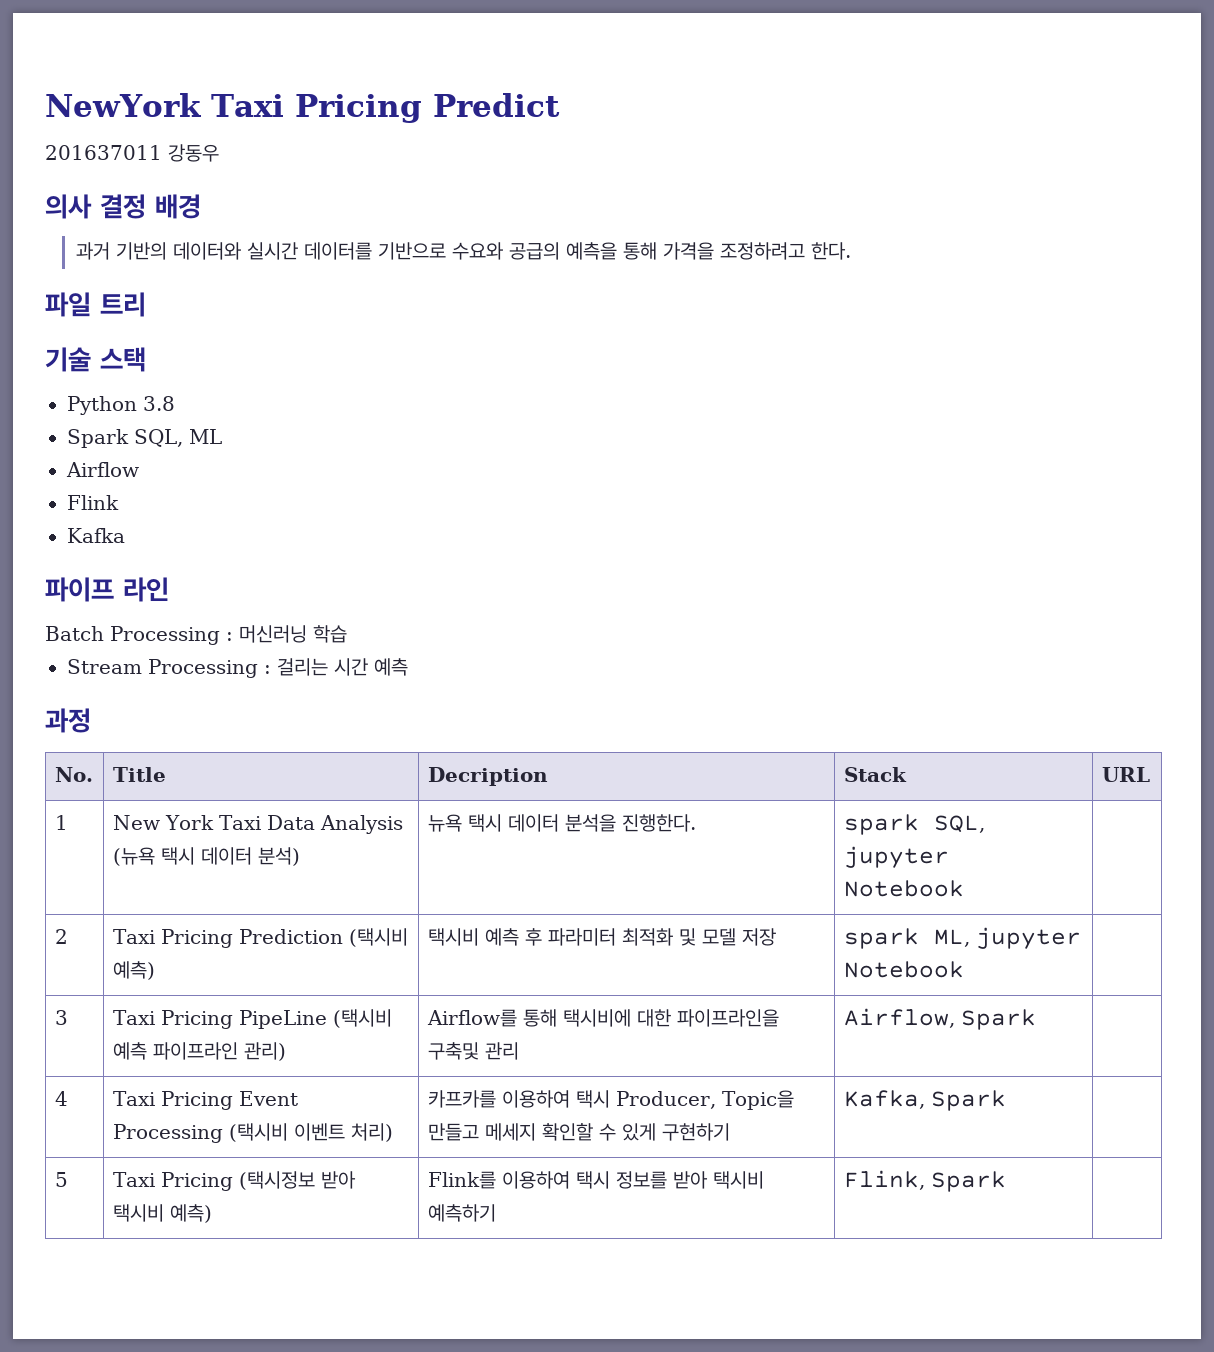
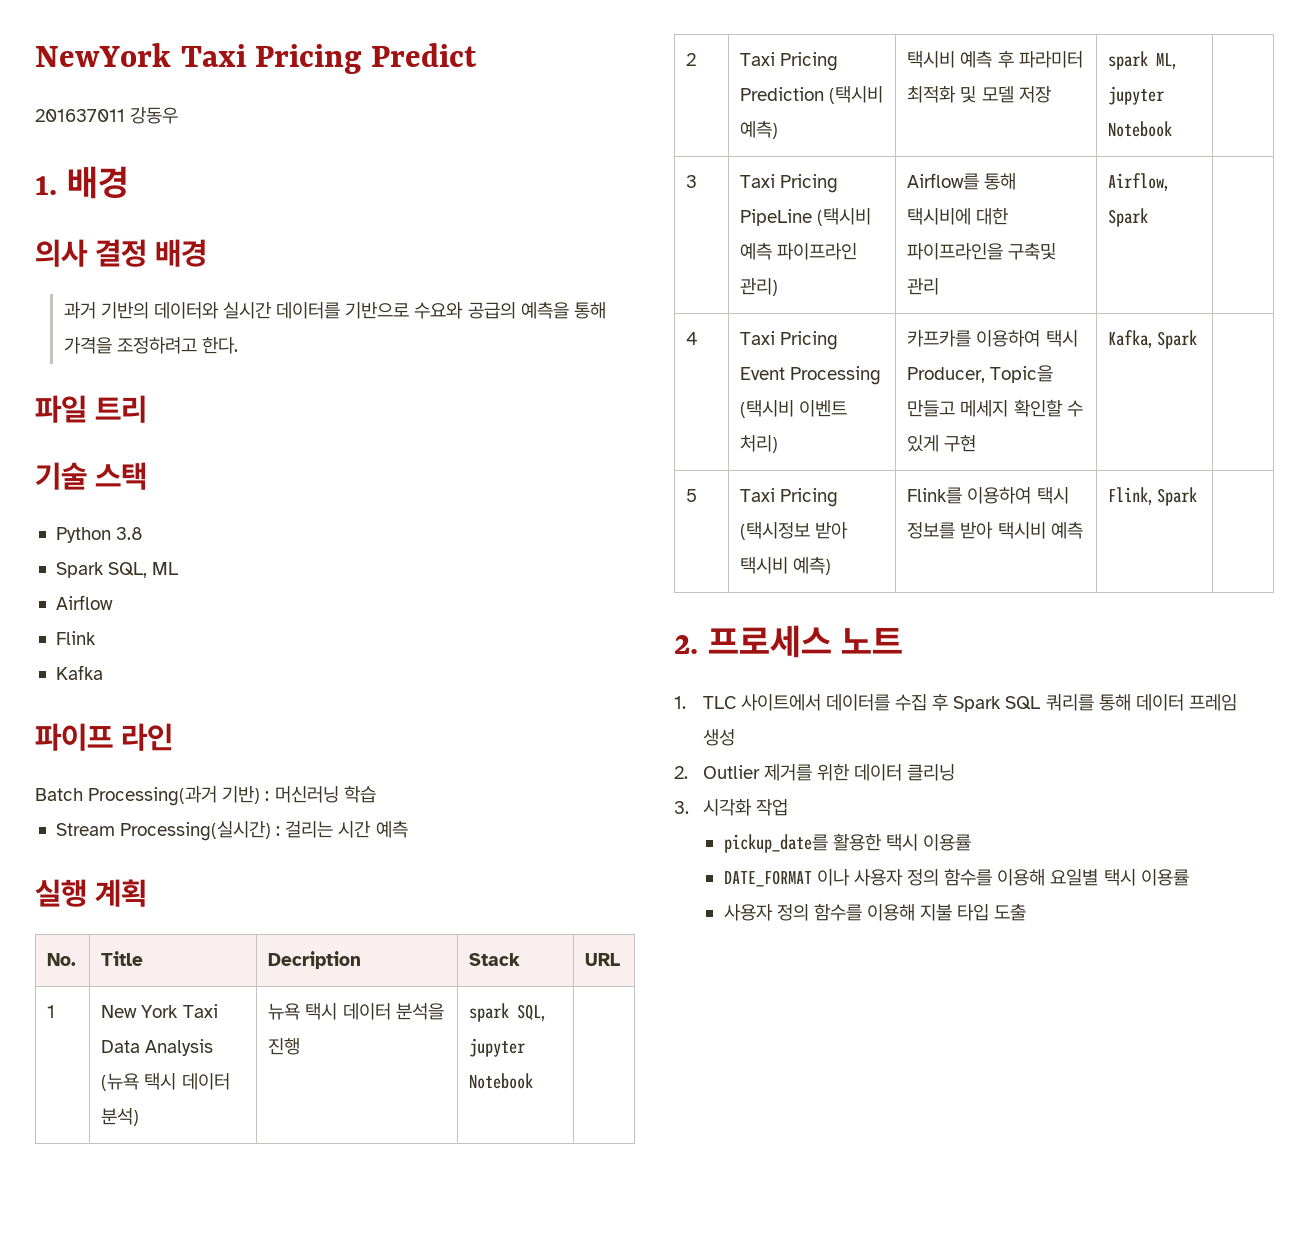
(219, 153) none -> [35,166,129,199] // 1. 배경
[110,626,220,645] Processing -> [88,786,261,806] Processing(과거 기반)
[148,659,258,678] Processing -> [120,821,272,841] Processing(실시간)
[45,708,91,733] 과정 -> [35,879,148,907] 실행 계획
[621,814,696,832] 진행한다. -> [268,1038,301,1055] 진행
[661,1123,730,1141] 구현하기 -> [944,435,977,452] 구현
[427,1204,496,1222] 예측하기 -> [1050,521,1083,539] 예측
(1006, 1181) none -> [674,625,904,658] [674,693,1237,712] [702,729,735,746] [674,764,956,781] [674,799,788,816] [723,833,971,853] [723,868,1189,887] [723,903,1027,921] // 2. 프로세스 노트 // 1. TLC 사이트에서 데이터를 수집 후 Spark SQL 쿼리를 통해 데이터 프레임 생성 // 2. Outlier 제거를 위한 데이터 클리닝 // 3. 시각화 작업 // pickup_date를 활용한 택시 이용률 // DATE_FORMAT 이나 사용자 정의 함수를 이용해 요일별 택시 이용률 // 사용자 정의 함수를 이용해 지불 타입 도출

